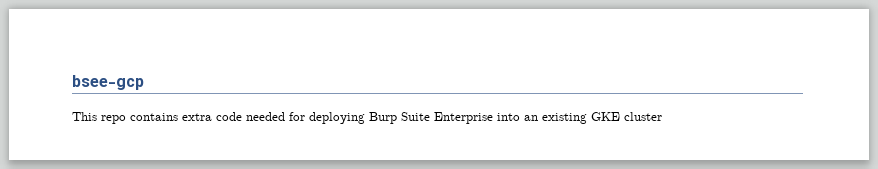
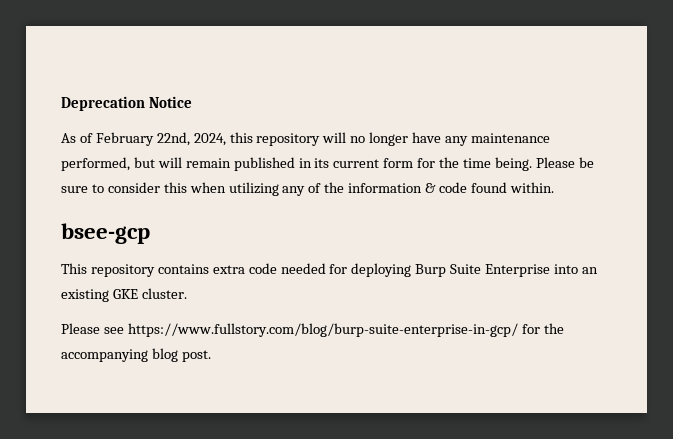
(72, 82) none -> [61,96,192,111] [61,132,550,146] [61,157,594,171] [61,182,554,196] Deprecation Notice // As of February 22nd, 2024, this repository will no longer have any maintenance performed, but will remain published in its current form for the time being. Please be sure to consider this when utilizing any of the information & code found within. //
[101,115,126,124] repo -> [90,264,155,277] repository
[624,112,662,121] cluster -> [141,288,187,299] [61,323,564,337] [61,348,211,362] cluster. // Please see https://www.fullstory.com/blog/burp-suite-enterprise-in-gcp/ for the accompanying blog post.

